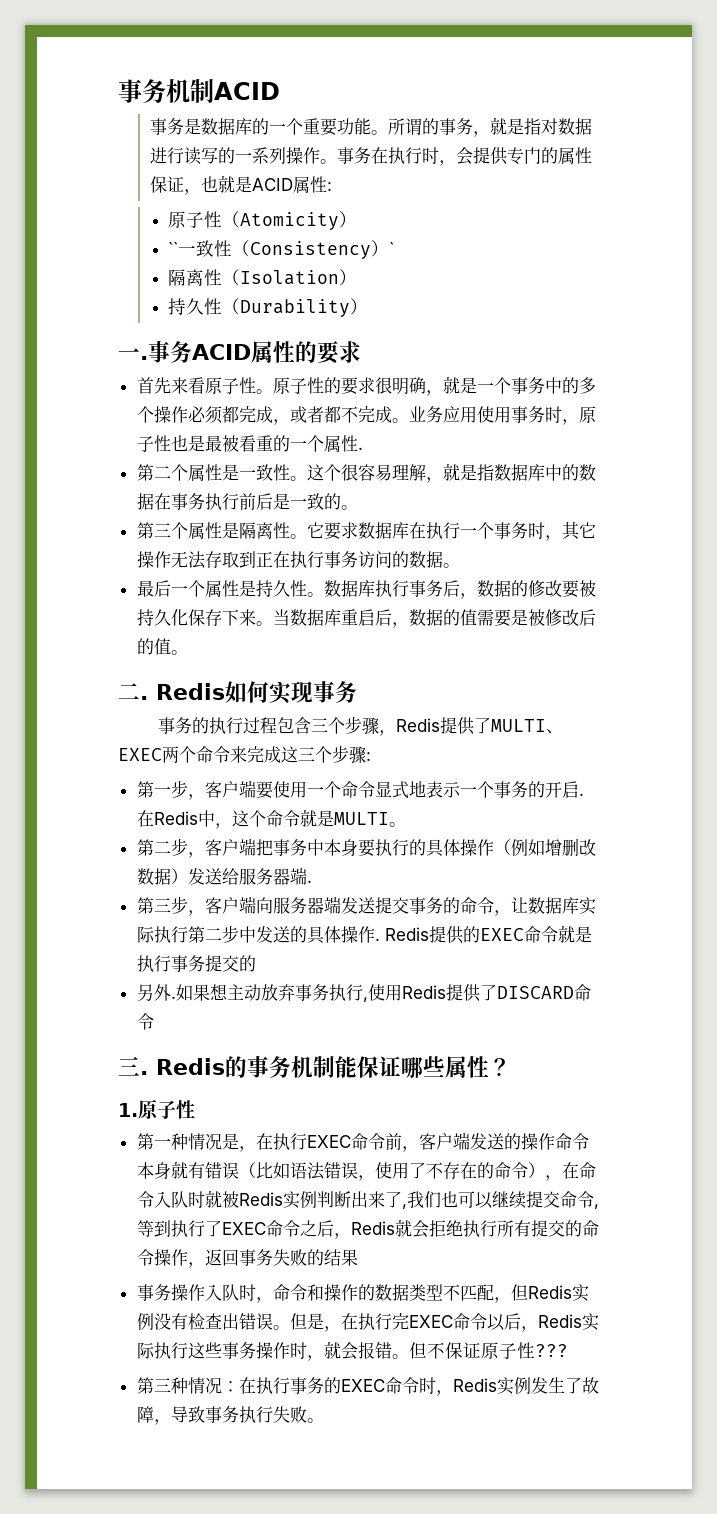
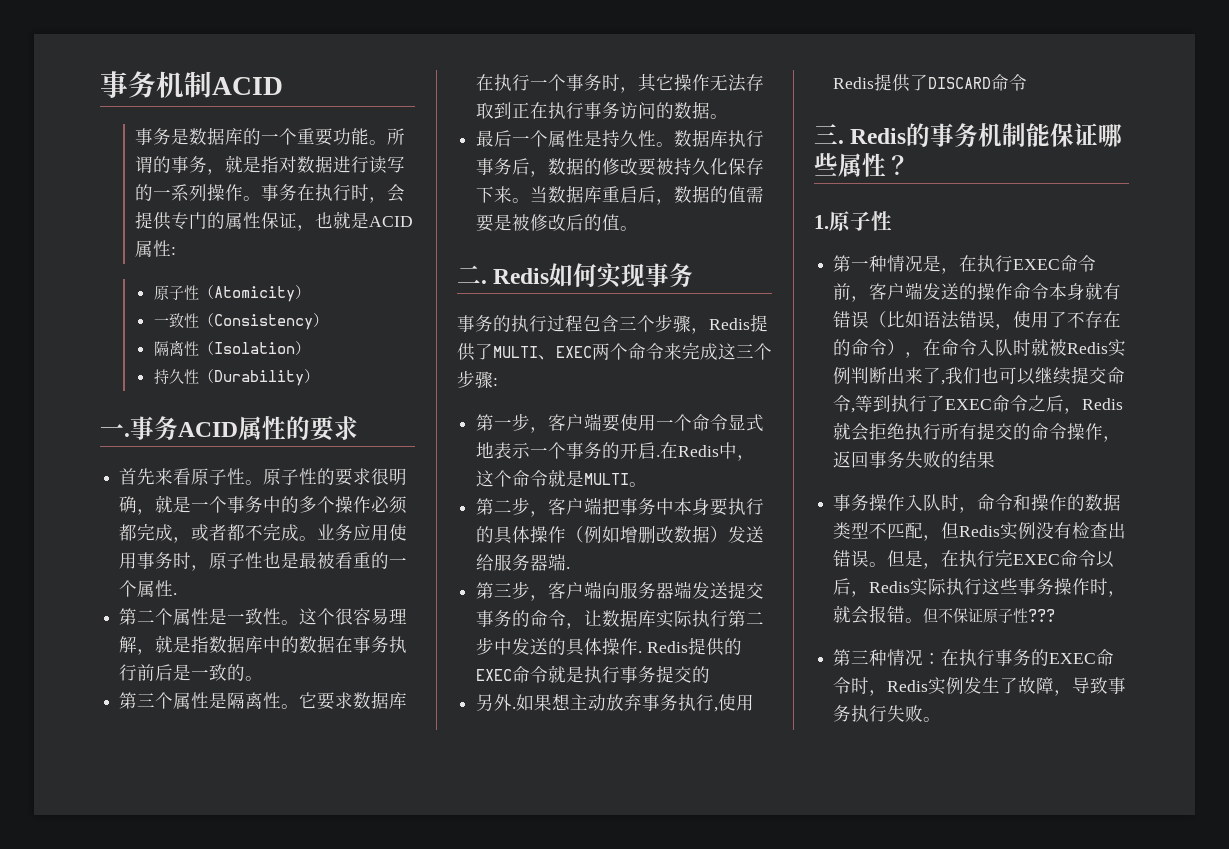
[168,242,179,255] `` -> (311, 292) none
[389,242,395,255] ` -> (329, 320) none

